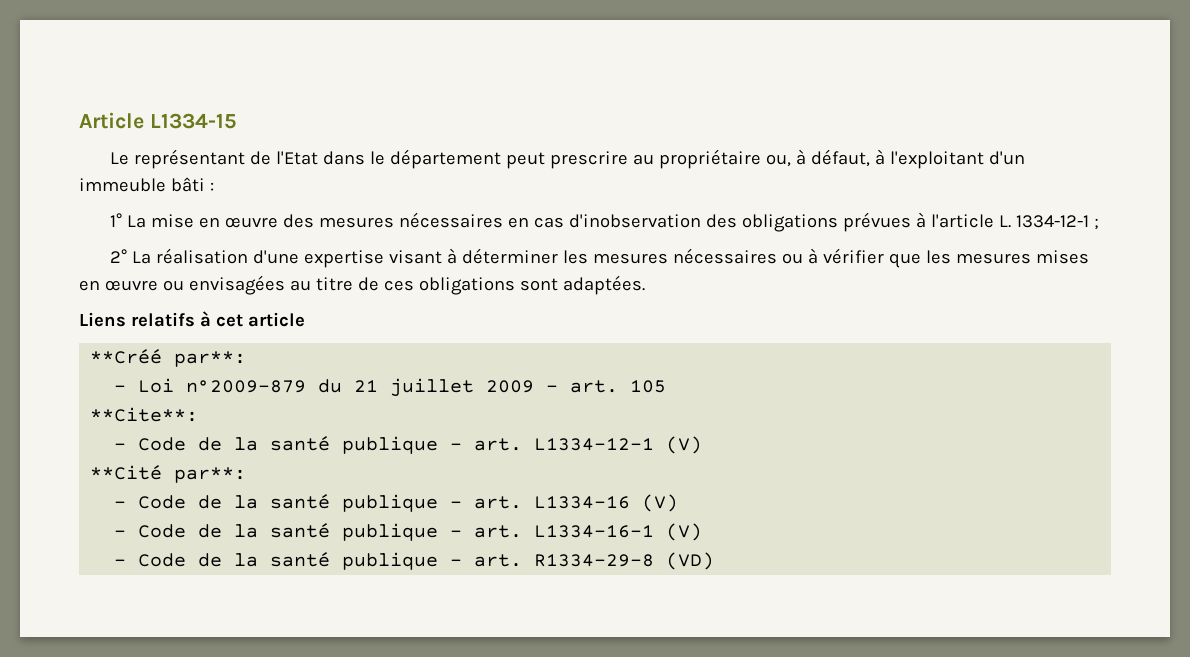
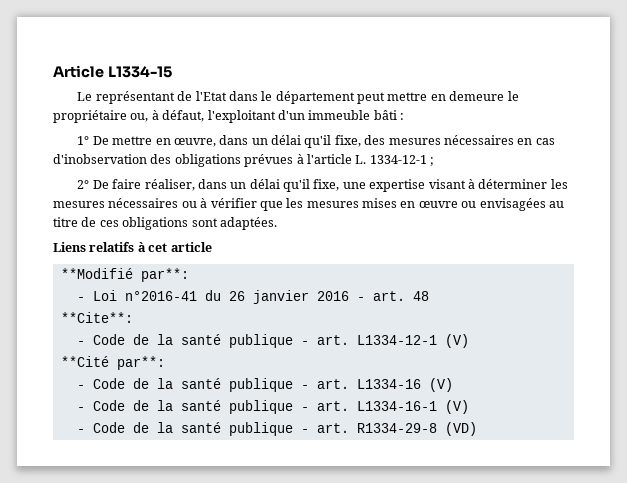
[549,151,654,169] prescrire au -> [387,91,519,101] mettre en demeure le
[874,149,885,165] à -> (205, 116) none
[126,214,278,228] La mise en œuvre -> [92,135,361,148] De mettre en œuvre, dans un délai qu'il fixe,
[131,248,299,264] La réalisation d'une -> [92,179,366,192] De faire réaliser, dans un délai qu'il fixe, une
[90,349,163,364] **Créé -> [60,268,133,279] **Modifié
[186,378,667,397] n°2009-879 du 21 juillet 2009 - art. 105 -> [124,290,429,304] n°2016-41 du 26 janvier 2016 - art. 48

